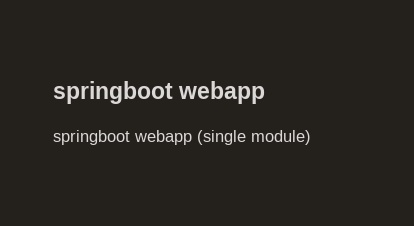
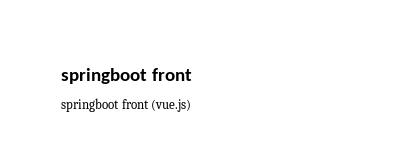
[53,81,266,104] [53,130,311,145] springboot webapp // springboot webapp (single module) -> [61,68,193,84] [61,98,192,112] springboot front // springboot front (vue.js)

